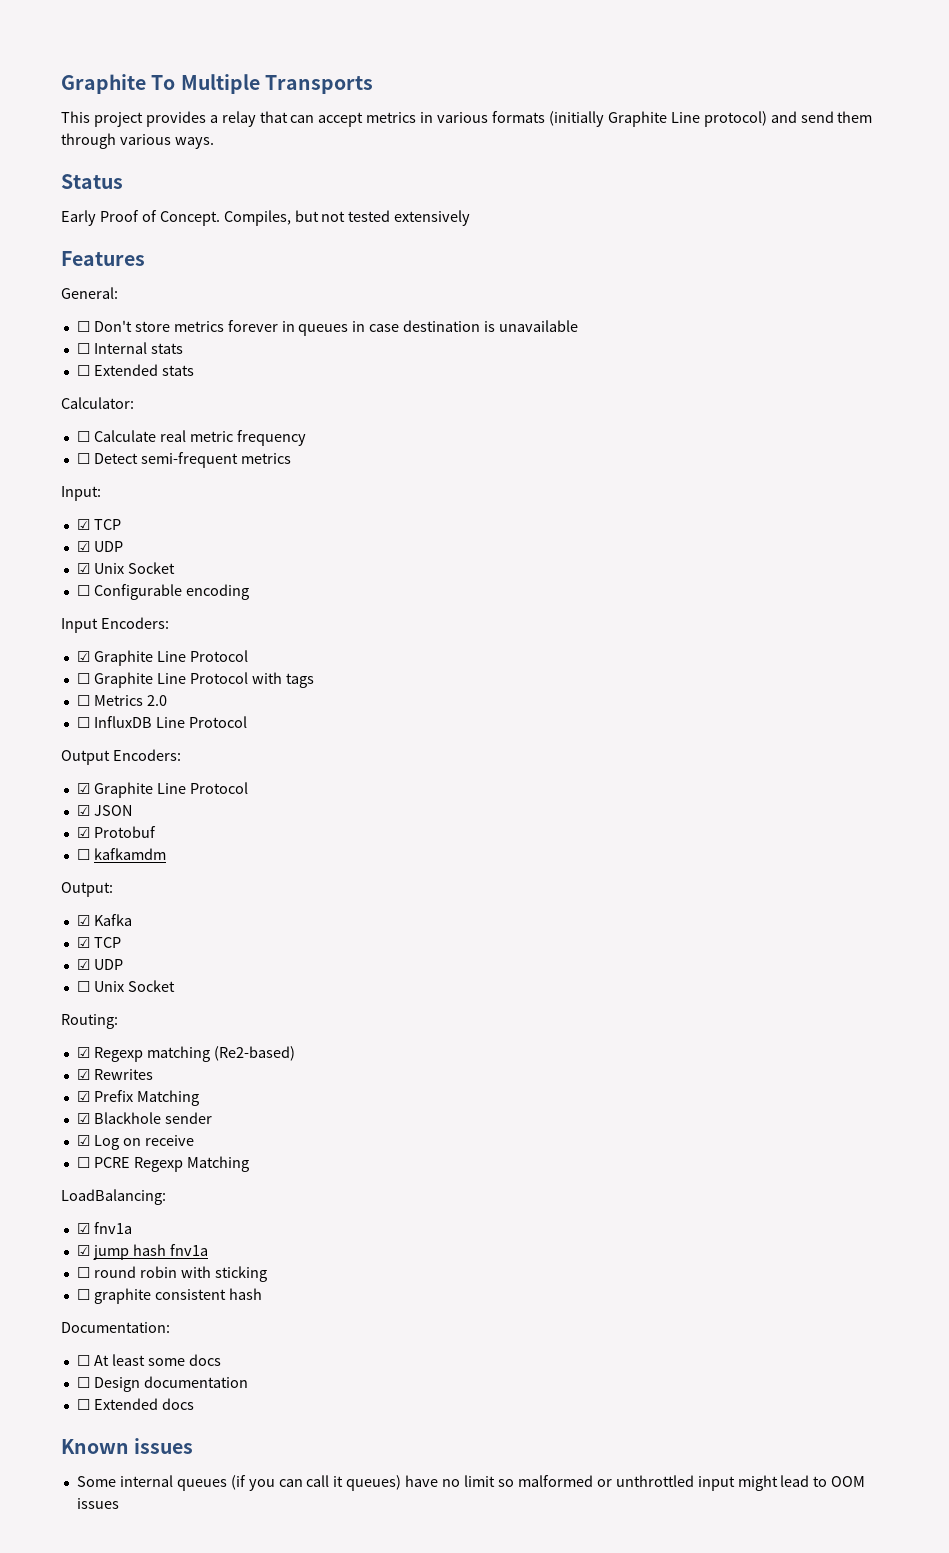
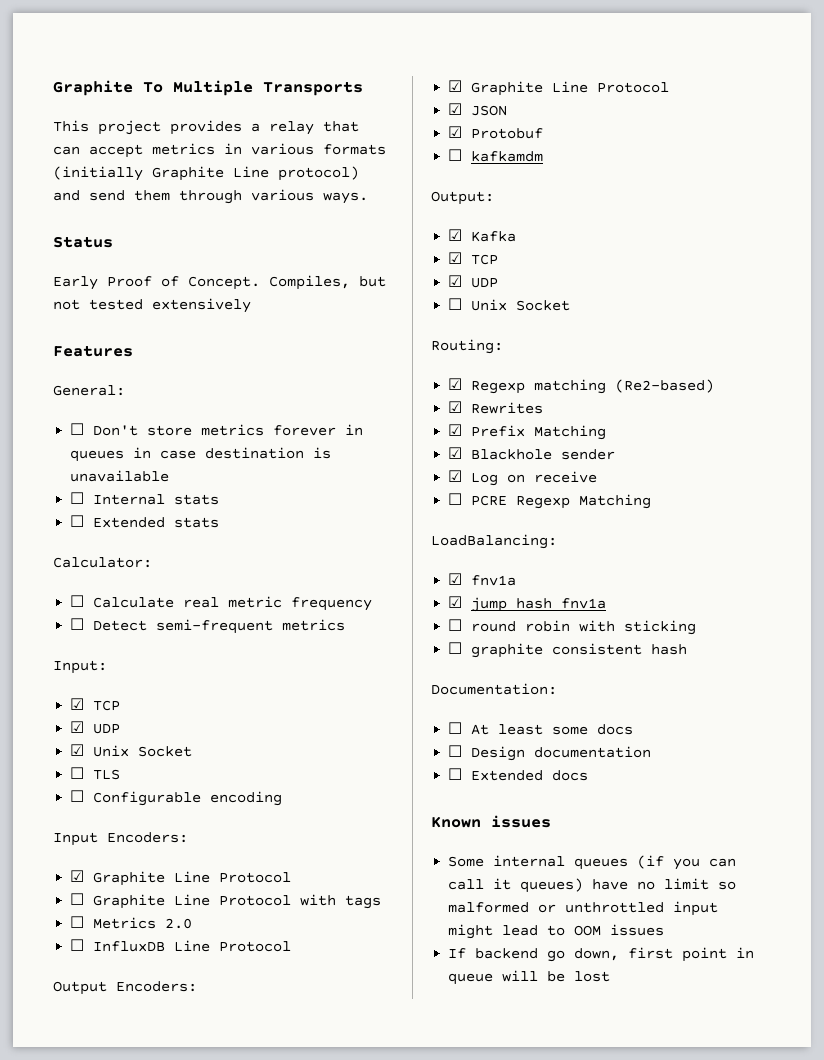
(175, 568) none -> [70,767,121,780] // ☐ TLS
(119, 1503) none -> [448,947,755,962] [448,970,611,985] // If backend go down, first point in queue will be lost

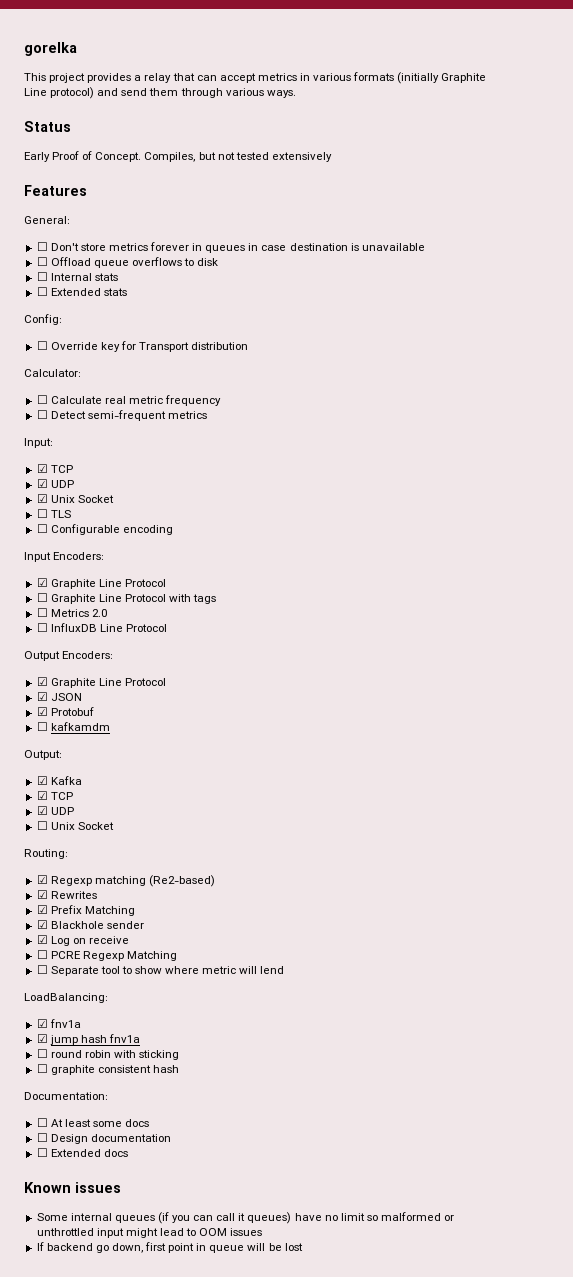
[53,80,363,96] Graphite To Multiple Transports -> [24,42,77,56] gorelka
(170, 476) none -> [36,257,219,268] // ☐ Offload queue overflows to disk
(220, 522) none -> [24,314,62,325] [36,341,249,352] // Config: // ☐ Override key for Transport distribution
(652, 501) none -> [36,965,285,976] // ☐ Separate tool to show where metric will lend

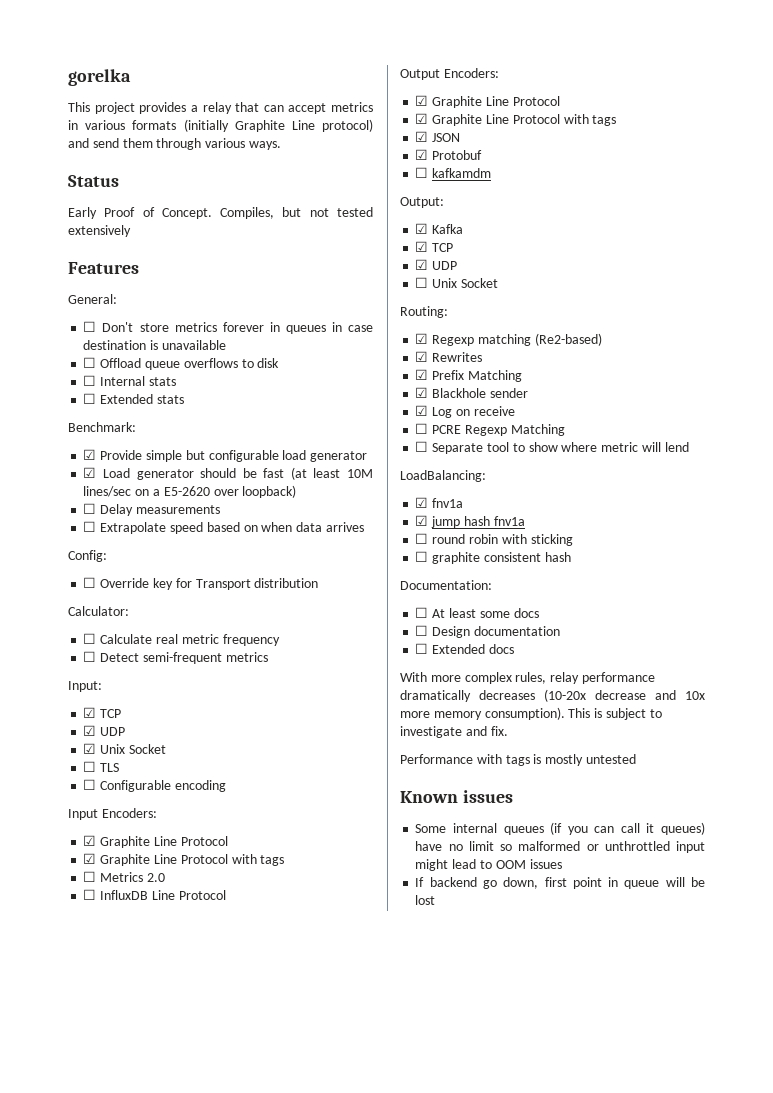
(127, 292) none -> [68,422,136,432] [83,449,368,462] [83,467,373,480] [83,485,297,498] [83,503,220,516] [83,521,364,534] // Benchmark: // ☑ Provide simple but configurable load generator // ☑ Load generator should be fast (at least 10M lines/sec on a E5-2620 over loopback) // ☐ Delay measurements // ☐ Extrapolate speed based on when data arrives
[36,593,48,602] ☐ -> [83,853,97,864] ☑
(166, 682) none -> [415,113,617,126] // ☑ Graphite Line Protocol with tags
(128, 1153) none -> [400,672,655,684] [400,689,705,702] [400,707,662,720] [400,726,508,738] [400,754,636,766] // With more complex rules, relay performance dramatically decreases (10-20x decrease and 10x more memory consumption). This is subject to investigate and fix. // Performance with tags is mostly untested

